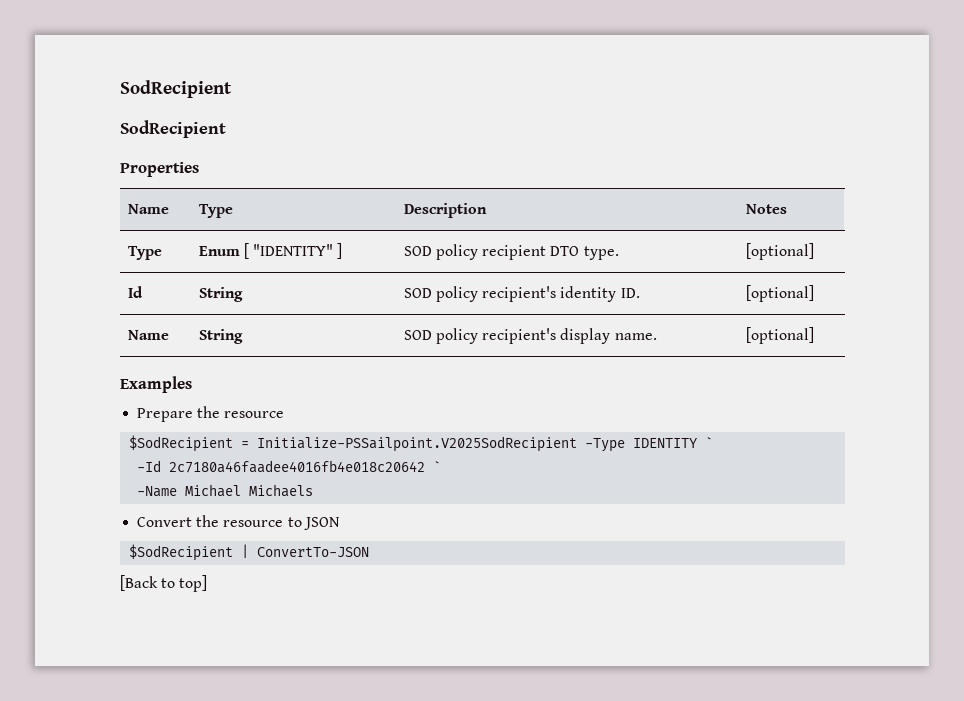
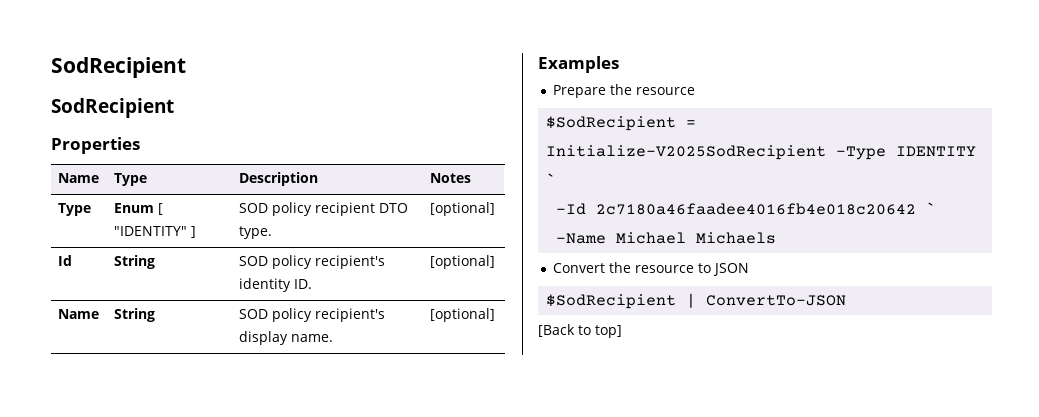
[257,436,578,452] Initialize-PSSailpoint.V2025SodRecipient -> [546,145,827,160] Initialize-V2025SodRecipient

